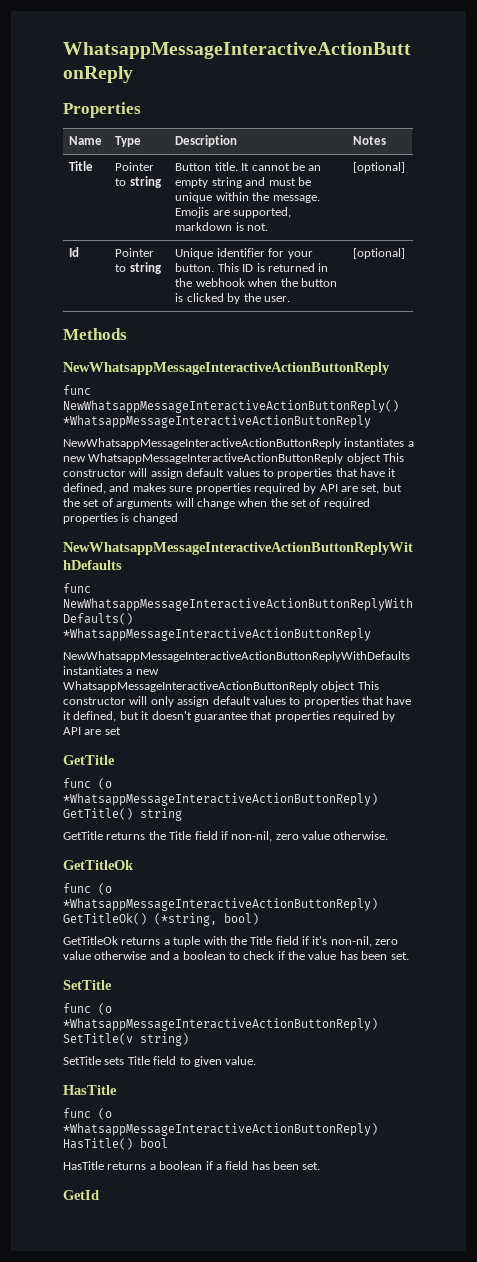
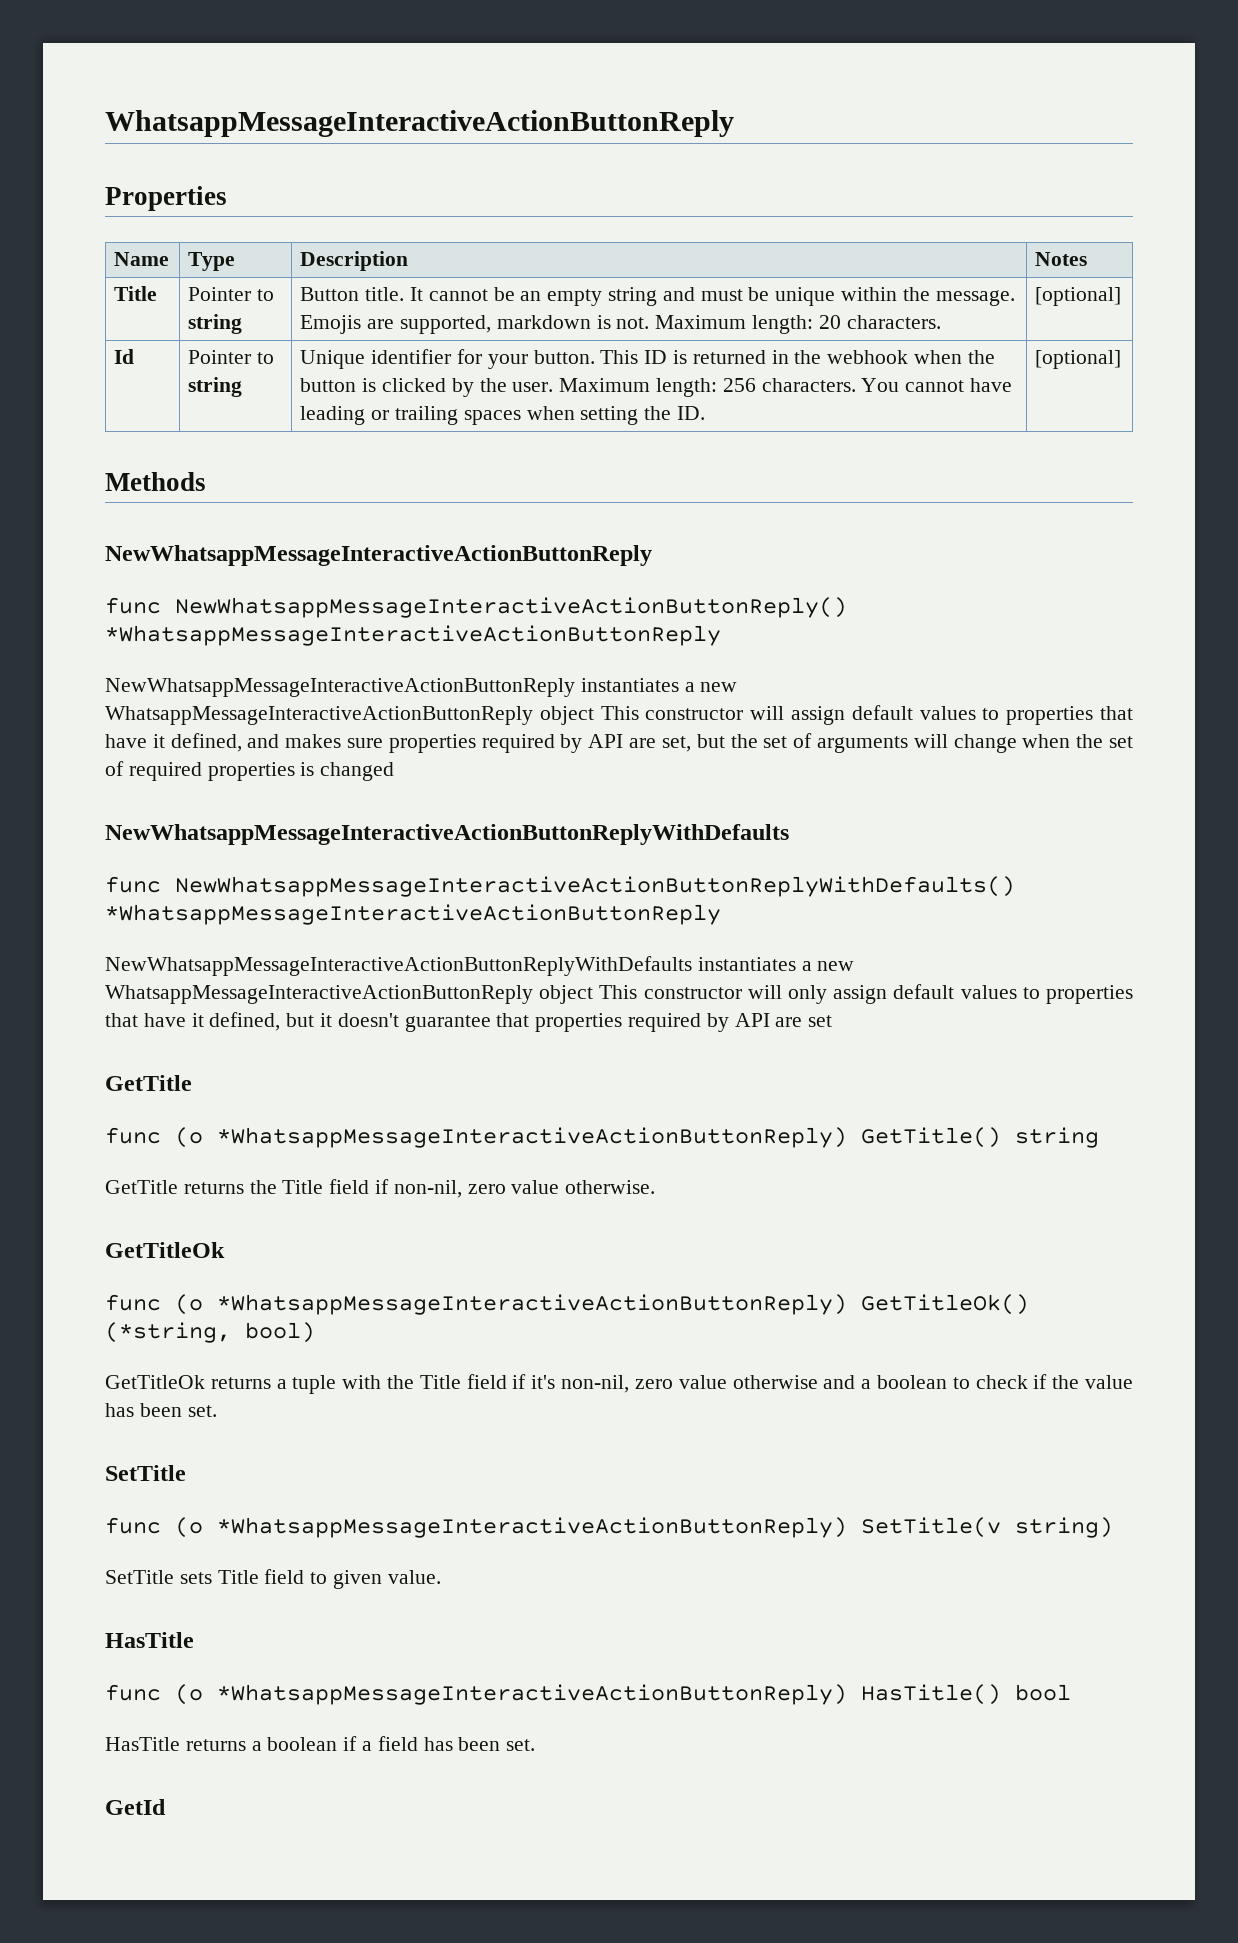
(269, 227) none -> [655,315,941,334] Maximum length: 20 characters.
(290, 299) none -> [559,378,1012,397] [300,406,705,425] Maximum length: 256 characters. You cannot have leading or trailing spaces when setting the ID.

